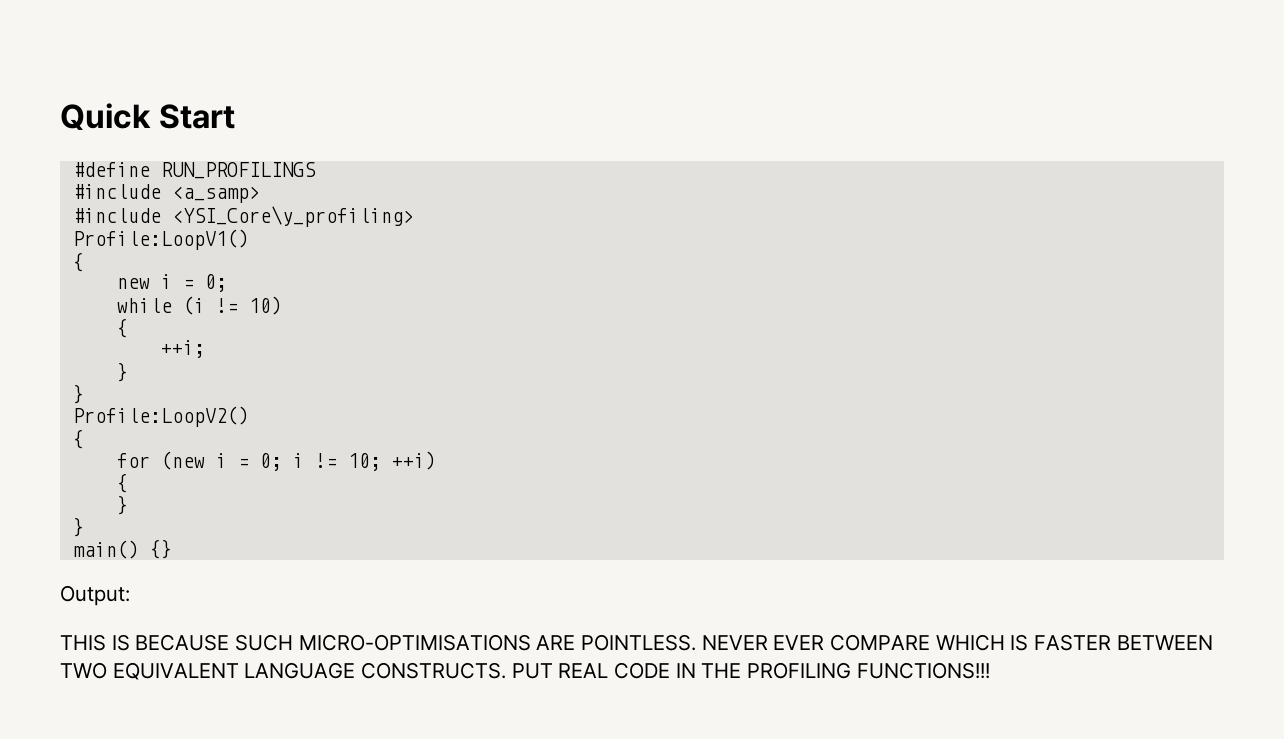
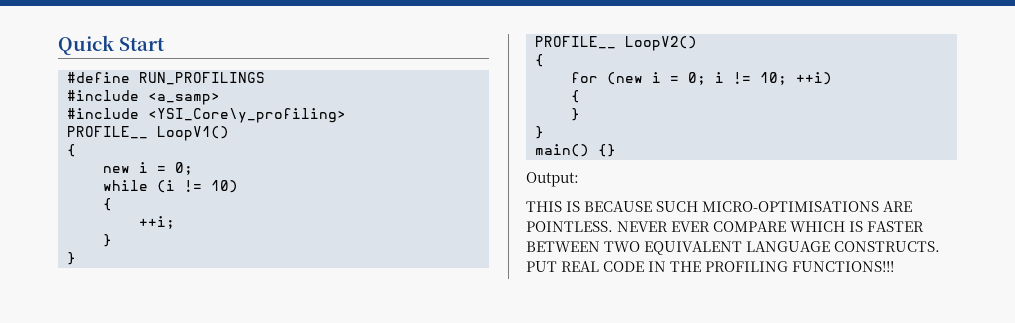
[72,229,249,250] Profile:LoopV1() -> [66,126,229,141] PROFILE__ LoopV1()
[72,406,249,427] Profile:LoopV2() -> [534,36,697,51] PROFILE__ LoopV2()

